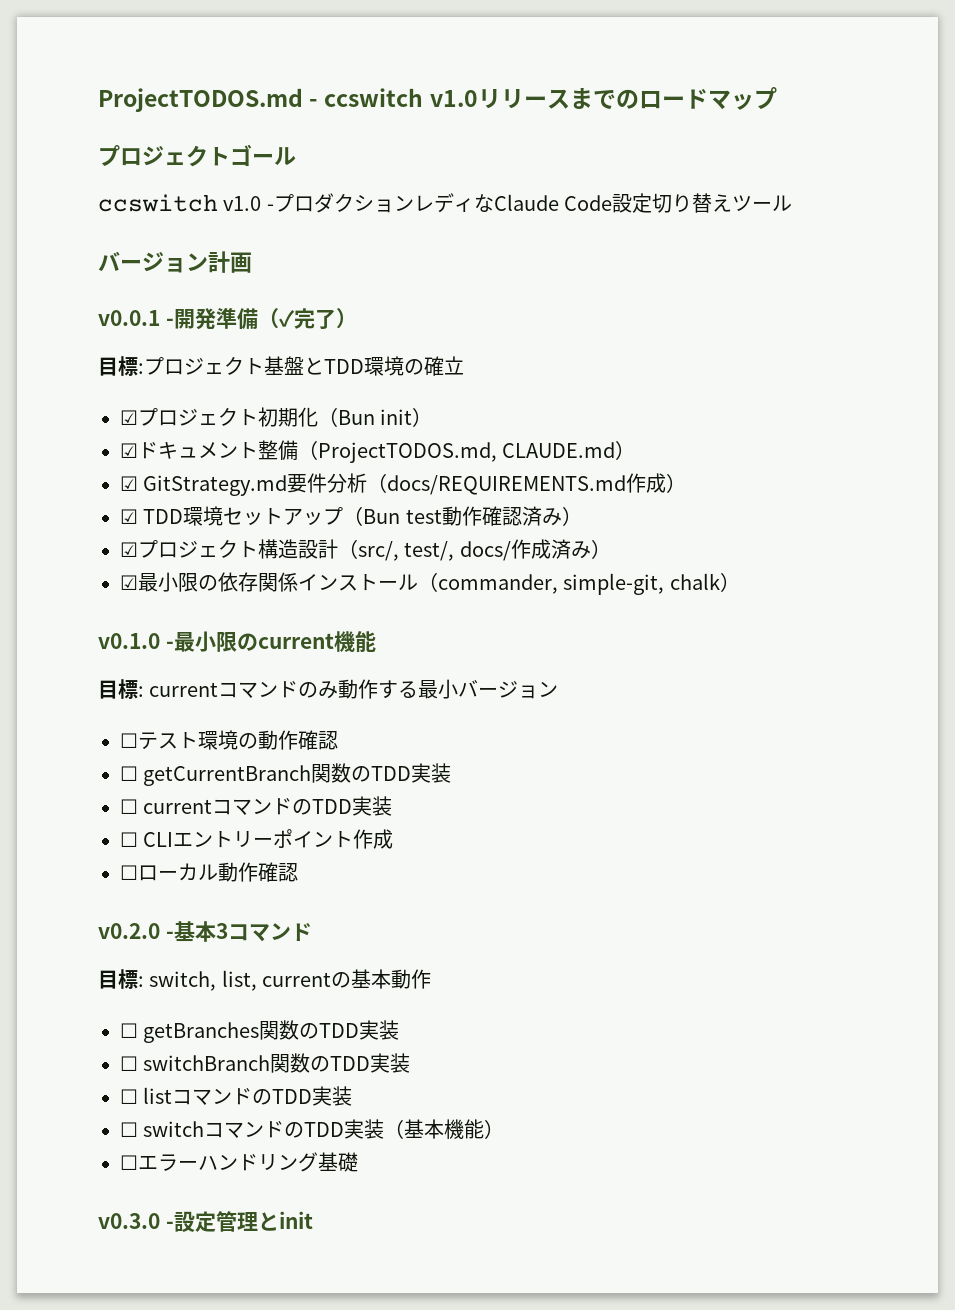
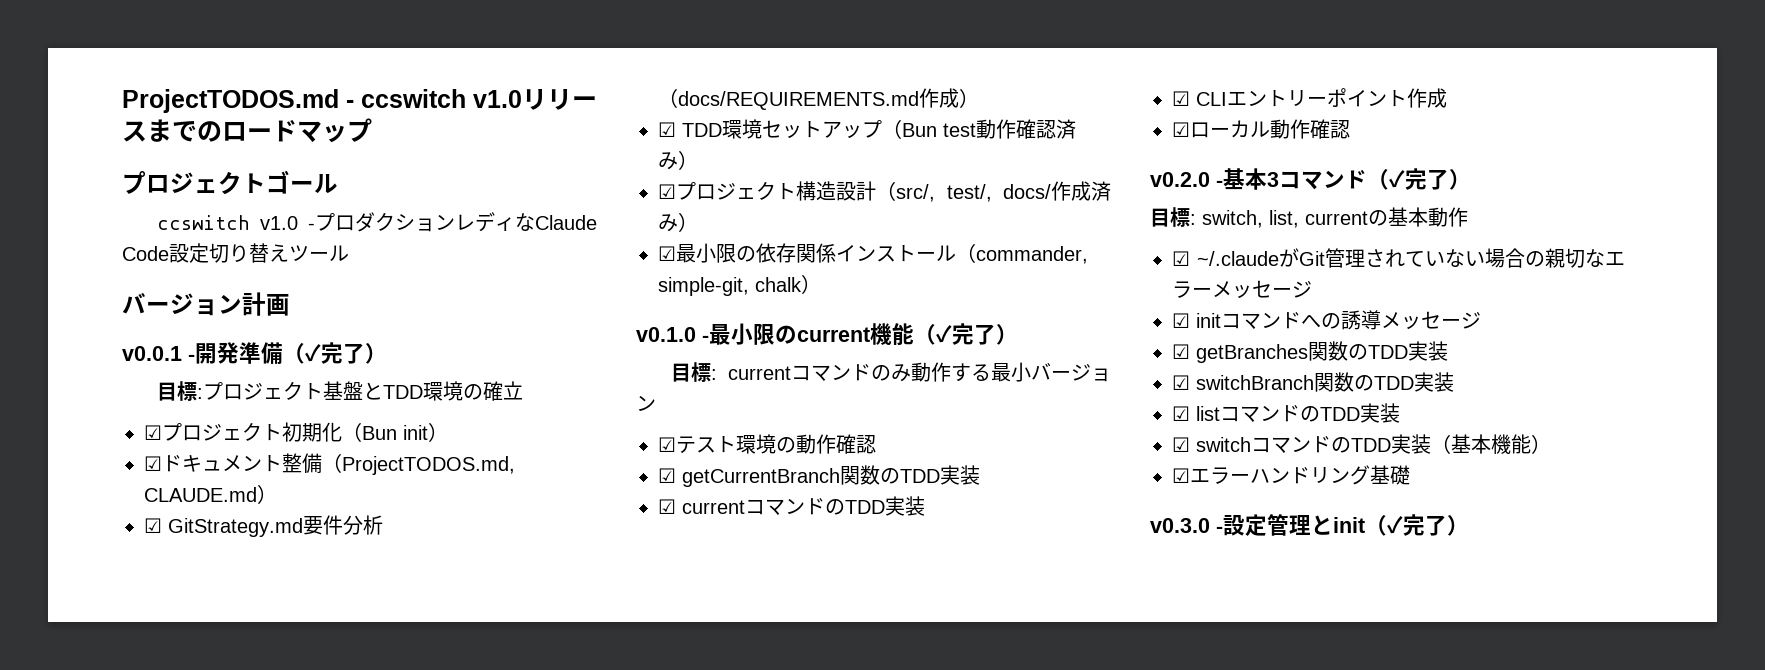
(376, 641) none -> [914,323,1018,345] （✓完了）
[120,733,138,748] ☐ -> [658,437,676,452] ☑
[120,766,138,781] ☐ -> [658,468,676,483] ☑
[120,799,138,814] ☐ -> [658,499,676,514] ☑
[120,832,138,847] ☐ -> [1172,91,1190,106] ☑
[120,865,138,880] ☐ -> [1172,122,1190,137] ☑
(312, 932) none -> [1367,168,1471,190] （✓完了）
[120,1023,138,1038] ☐ -> [1172,248,1625,268] [1172,280,1312,299] [1172,310,1481,330] [1172,344,1190,359] ☑ ~/.claudeがGit管理されていない場合の親切なエラーメッセージ // ☑ initコマンドへの誘導メッセージ // ☑
[120,1056,138,1071] ☐ -> [1172,375,1190,390] ☑
[120,1089,138,1104] ☐ -> [1172,406,1190,421] ☑
[120,1122,138,1137] ☐ -> [1172,437,1190,452] ☑
[120,1155,138,1170] ☐ -> [1172,468,1190,483] ☑
(313, 1220) none -> [1365,514,1469,536] （✓完了）

